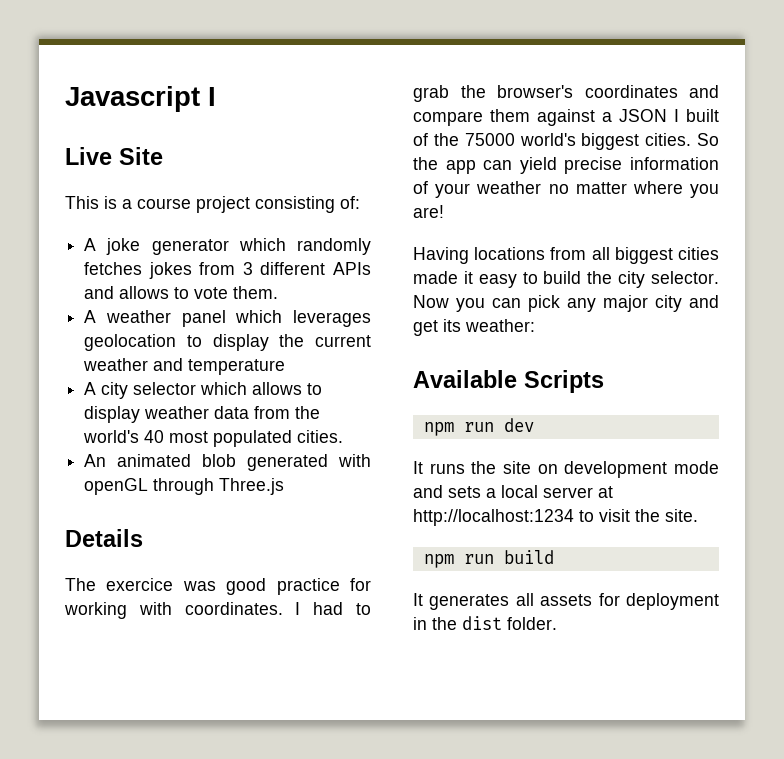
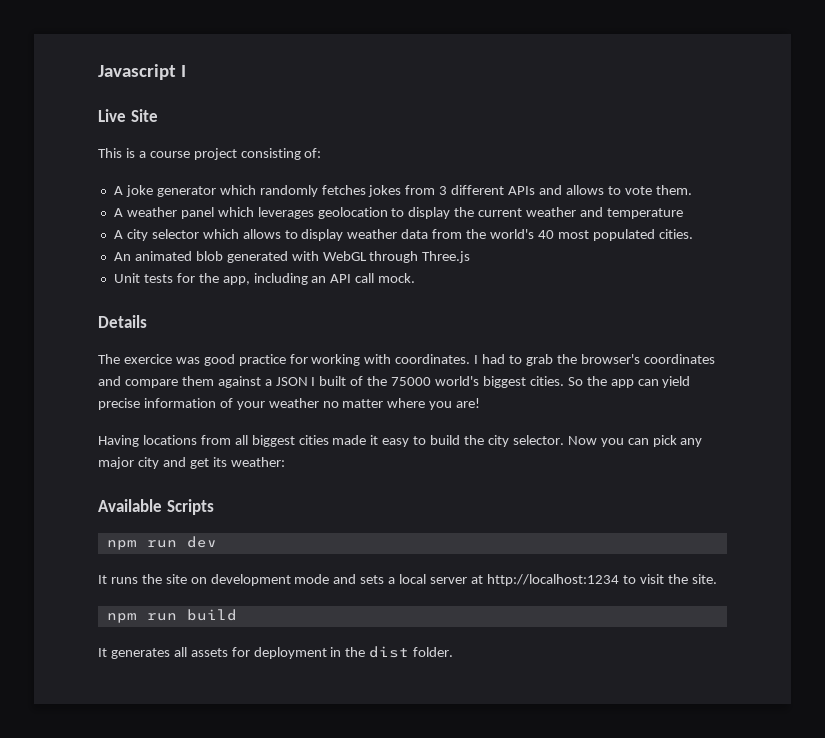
[84,478,149,495] openGL -> [322,251,367,261] WebGL
(285, 486) none -> [113,273,416,285] // Unit tests for the app, including an API call mock.

